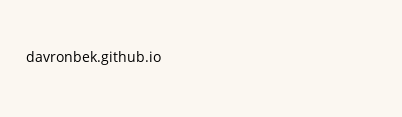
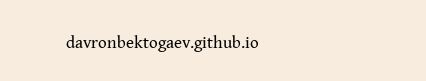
[26,51,161,65] davronbek.github.io -> [66,35,259,52] davronbektogaev.github.io

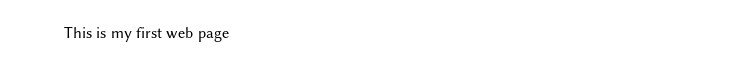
[66,35,259,52] davronbektogaev.github.io -> [64,26,229,42] This is my first web page

